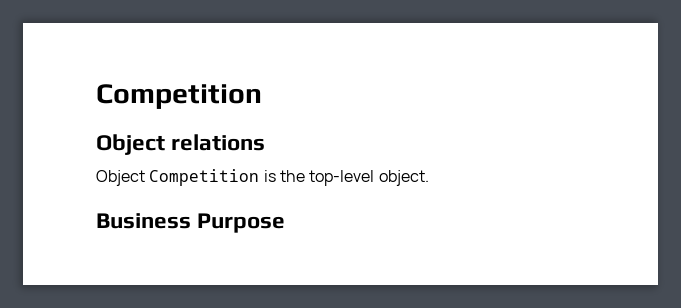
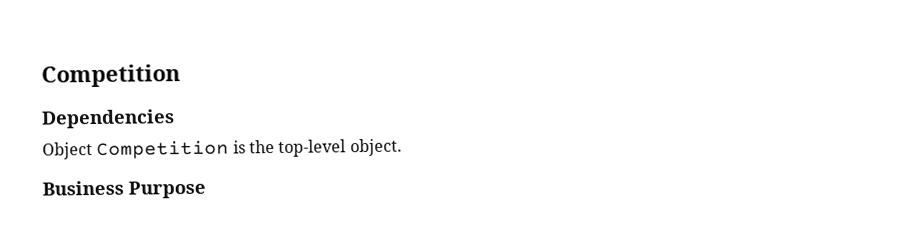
[96,134,266,155] Object relations -> [41,109,175,129] Dependencies

